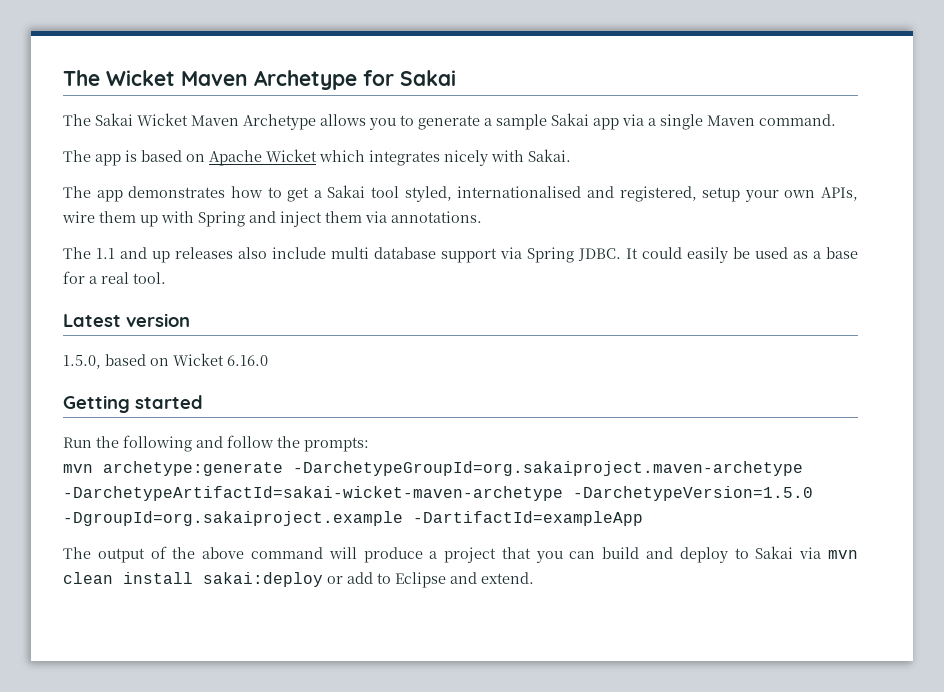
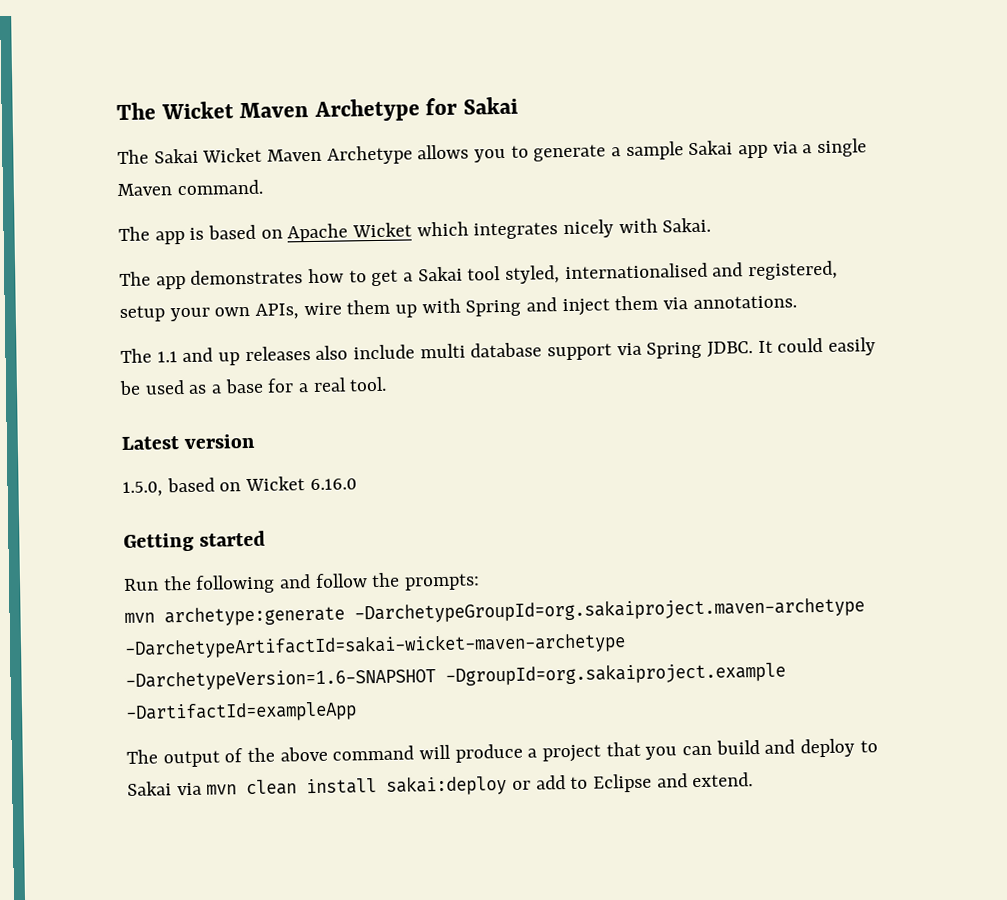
[573,486,813,501] -DarchetypeVersion=1.5.0 -> [125,668,436,691] -DarchetypeVersion=1.6-SNAPSHOT

